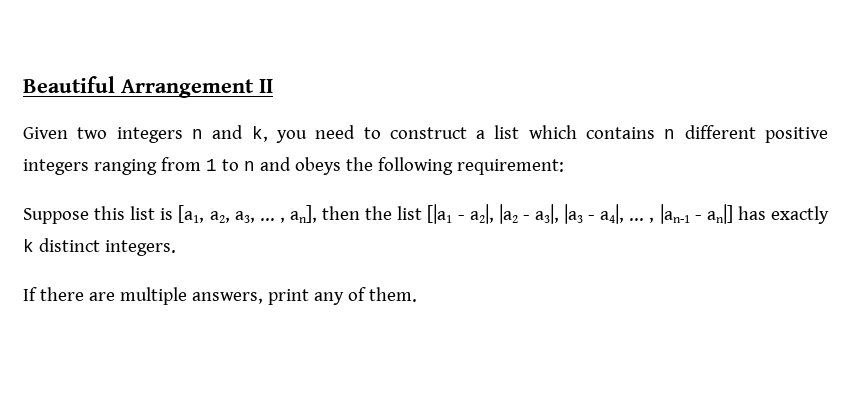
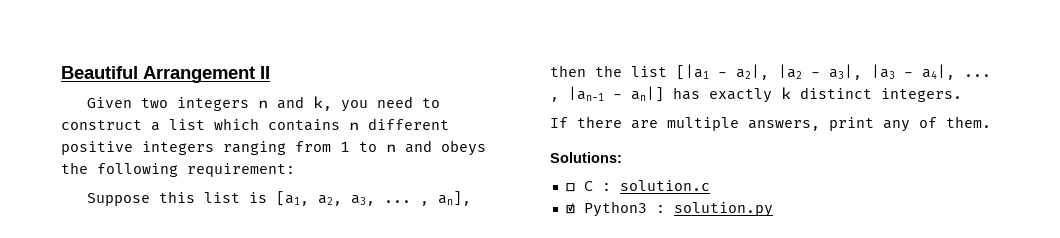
(417, 294) none -> [550,152,622,163] [565,180,710,192] [565,201,773,217] // Solutions: // ☐ C : solution.c // ☑ Python3 : solution.py

